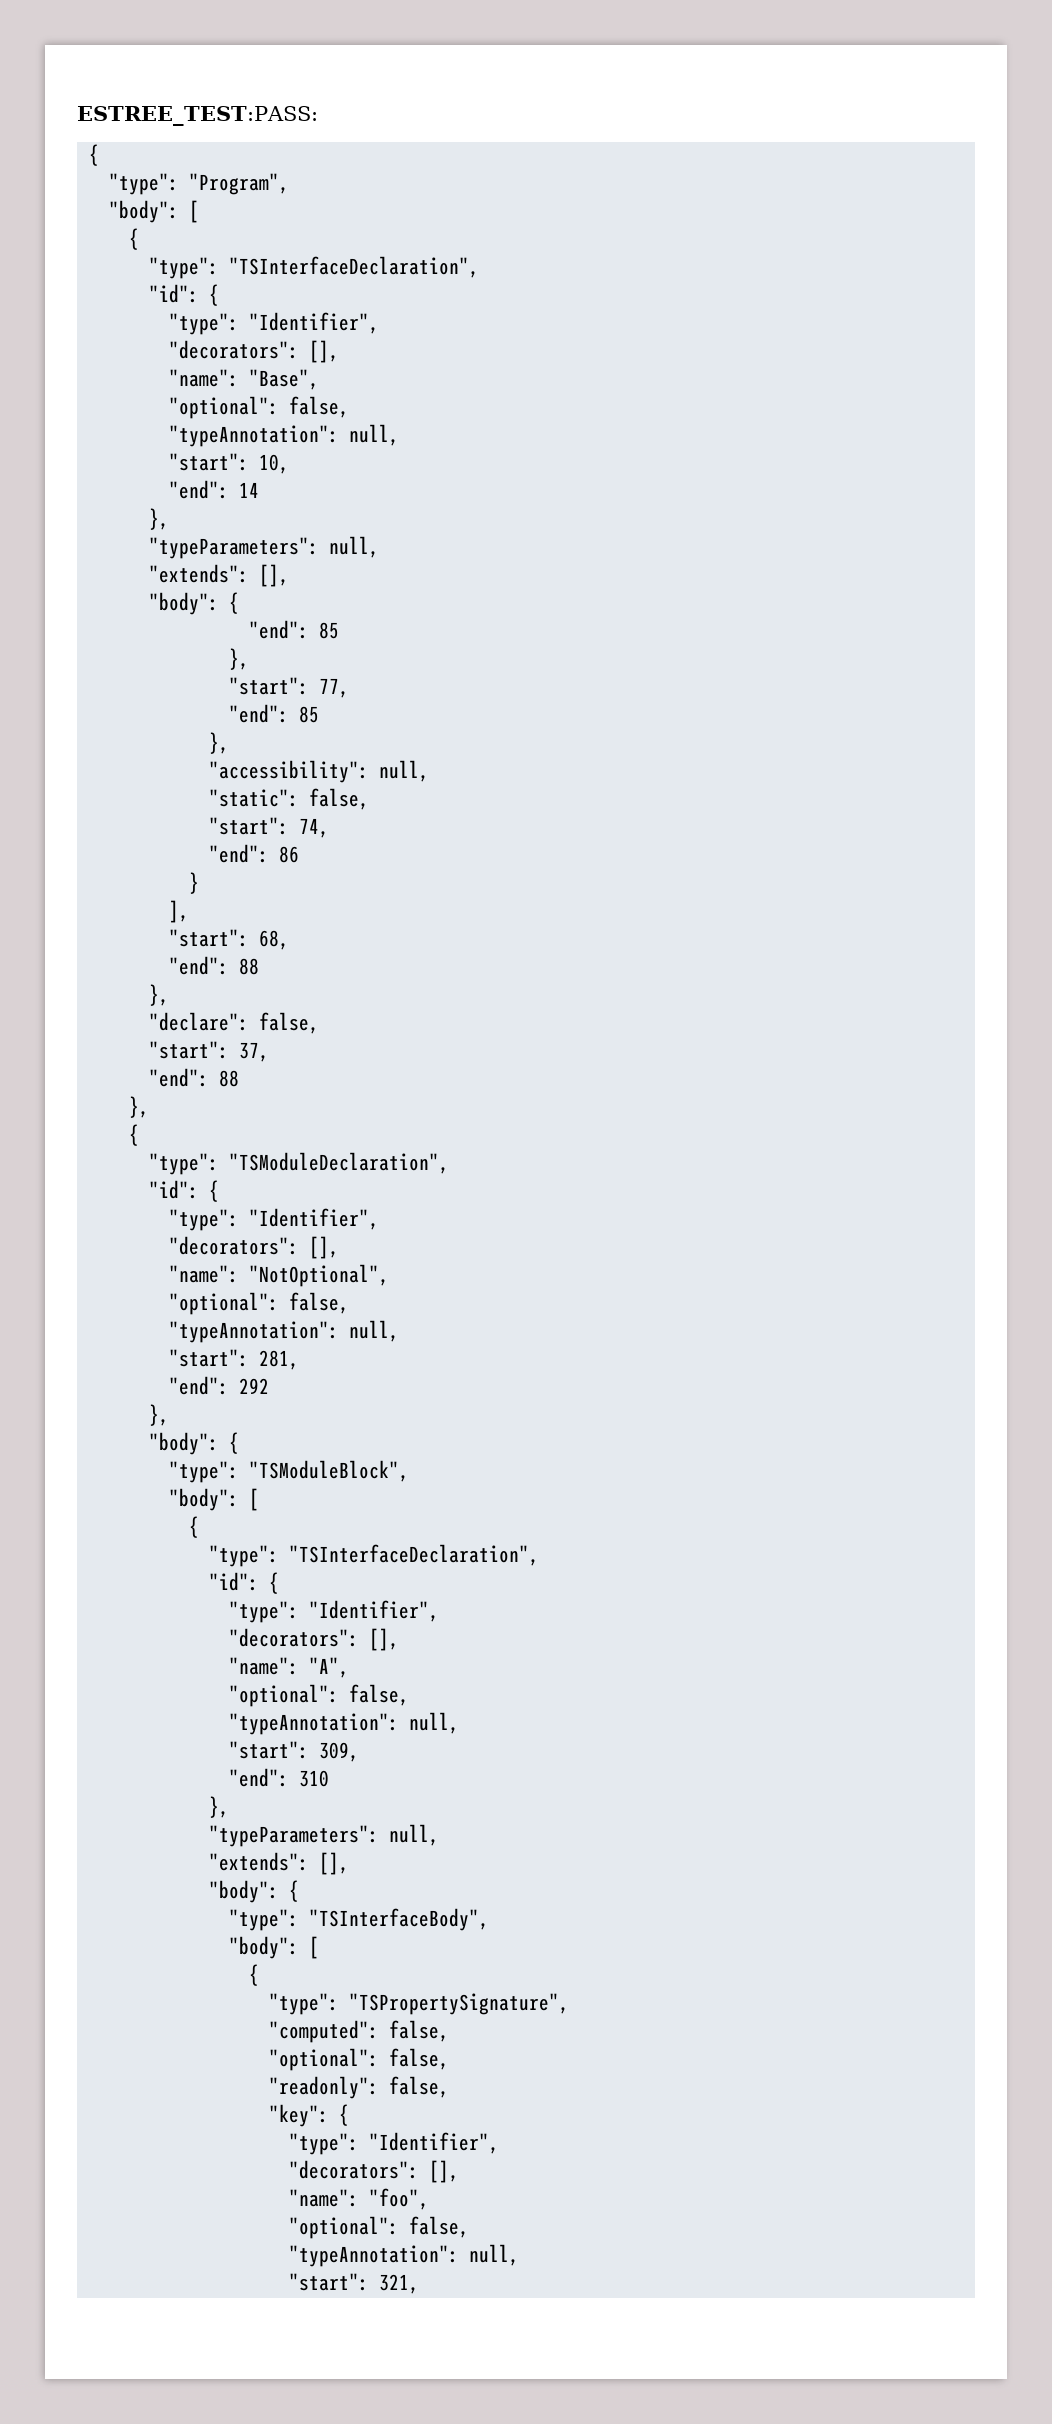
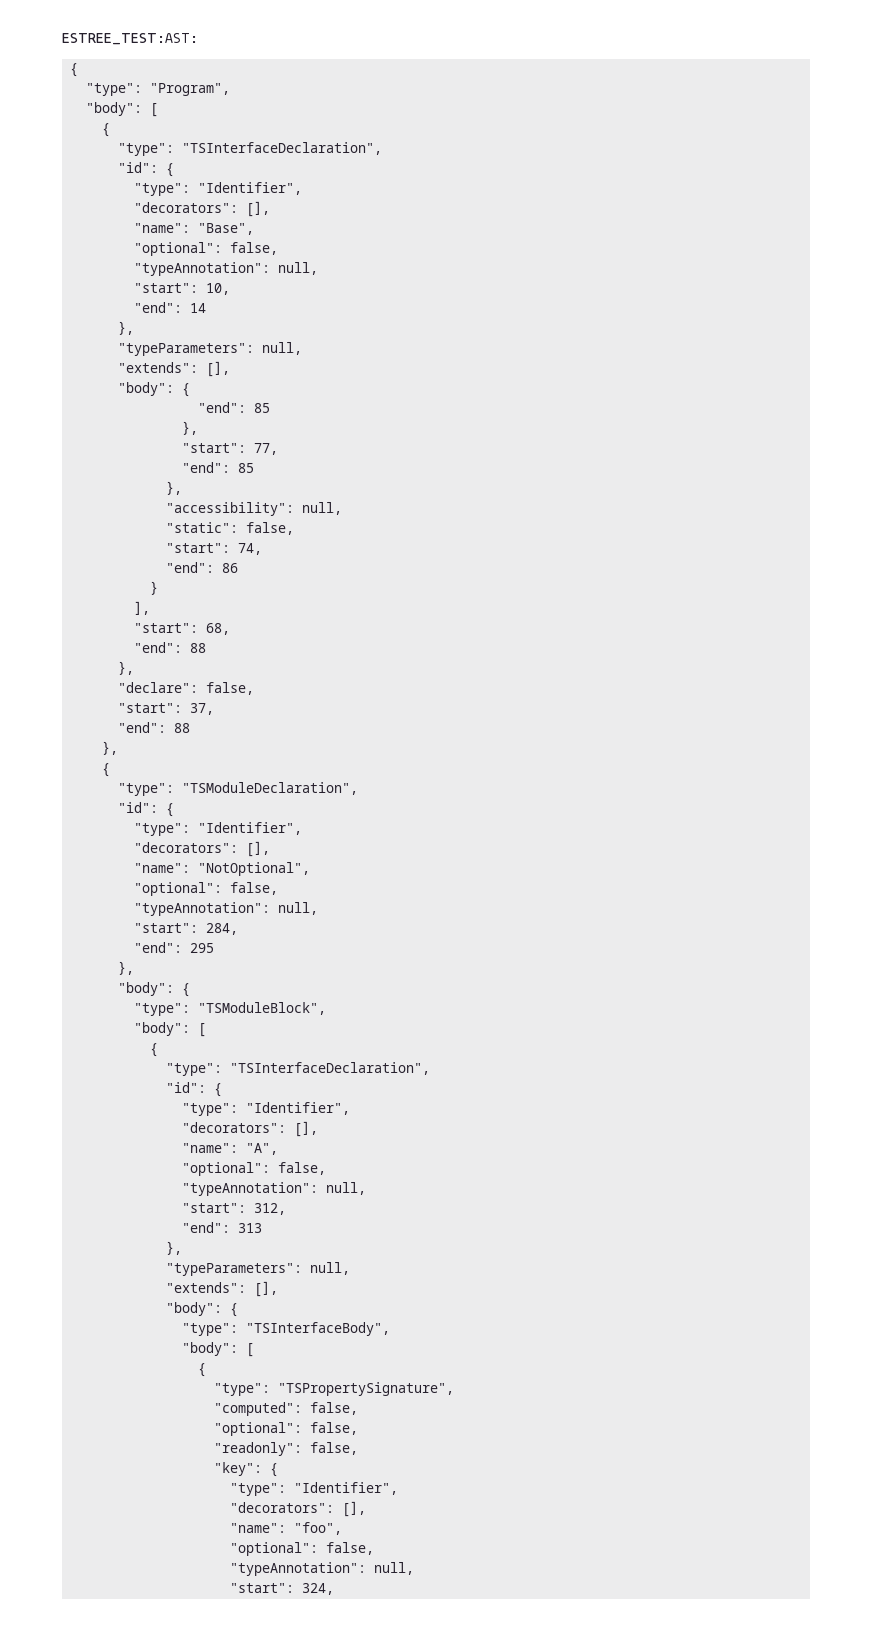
[77,106,318,126] ESTREE_TEST:PASS: -> [62,33,198,45] ESTREE_TEST:AST:
[259,1350,300,1370] [169,1376,270,1395] 281, // "end": 292 -> [206,923,239,935] [134,942,215,953] 284, // "end": 295
[319,1742,360,1762] [229,1768,330,1787] 309, // "end": 310 -> [254,1203,287,1215] [182,1222,263,1233] 312, // "end": 313
[379,2274,420,2294] 321, -> [302,1583,335,1595] 324,

